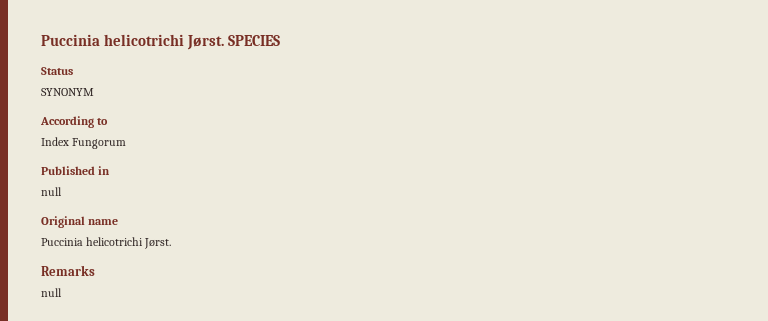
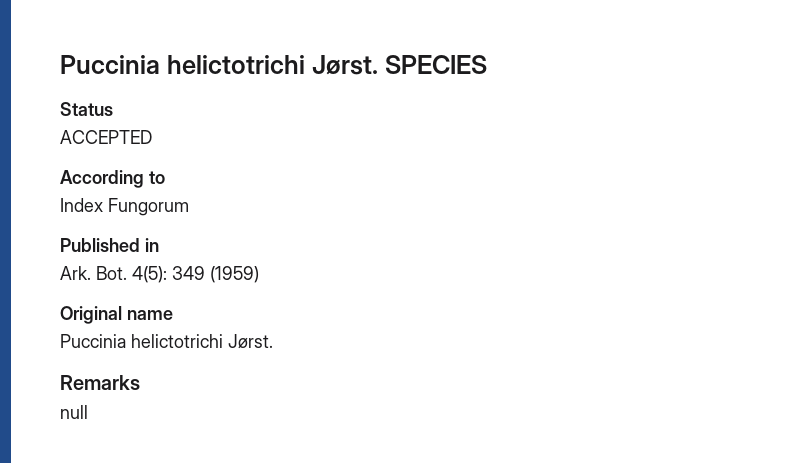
[41,34,185,46] Puccinia helicotrichi -> [60,55,305,74] Puccinia helictotrichi
[41,88,94,96] SYNONYM -> [60,130,152,144] ACCEPTED
[41,187,62,196] null -> [60,266,259,283] Ark. Bot. 4(5): 349 (1959)
[86,237,144,246] helicotrichi -> [131,334,223,348] helictotrichi

